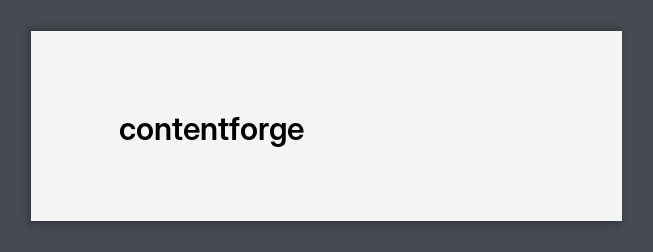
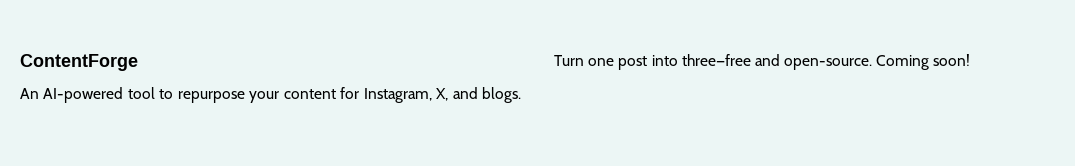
[119,117,304,147] contentforge -> [20,54,138,71] [20,87,521,103] [554,54,971,70] ContentForge // An AI-powered tool to repurpose your content for Instagram, X, and blogs. Turn one post into three—free and open-source. Coming soon!

